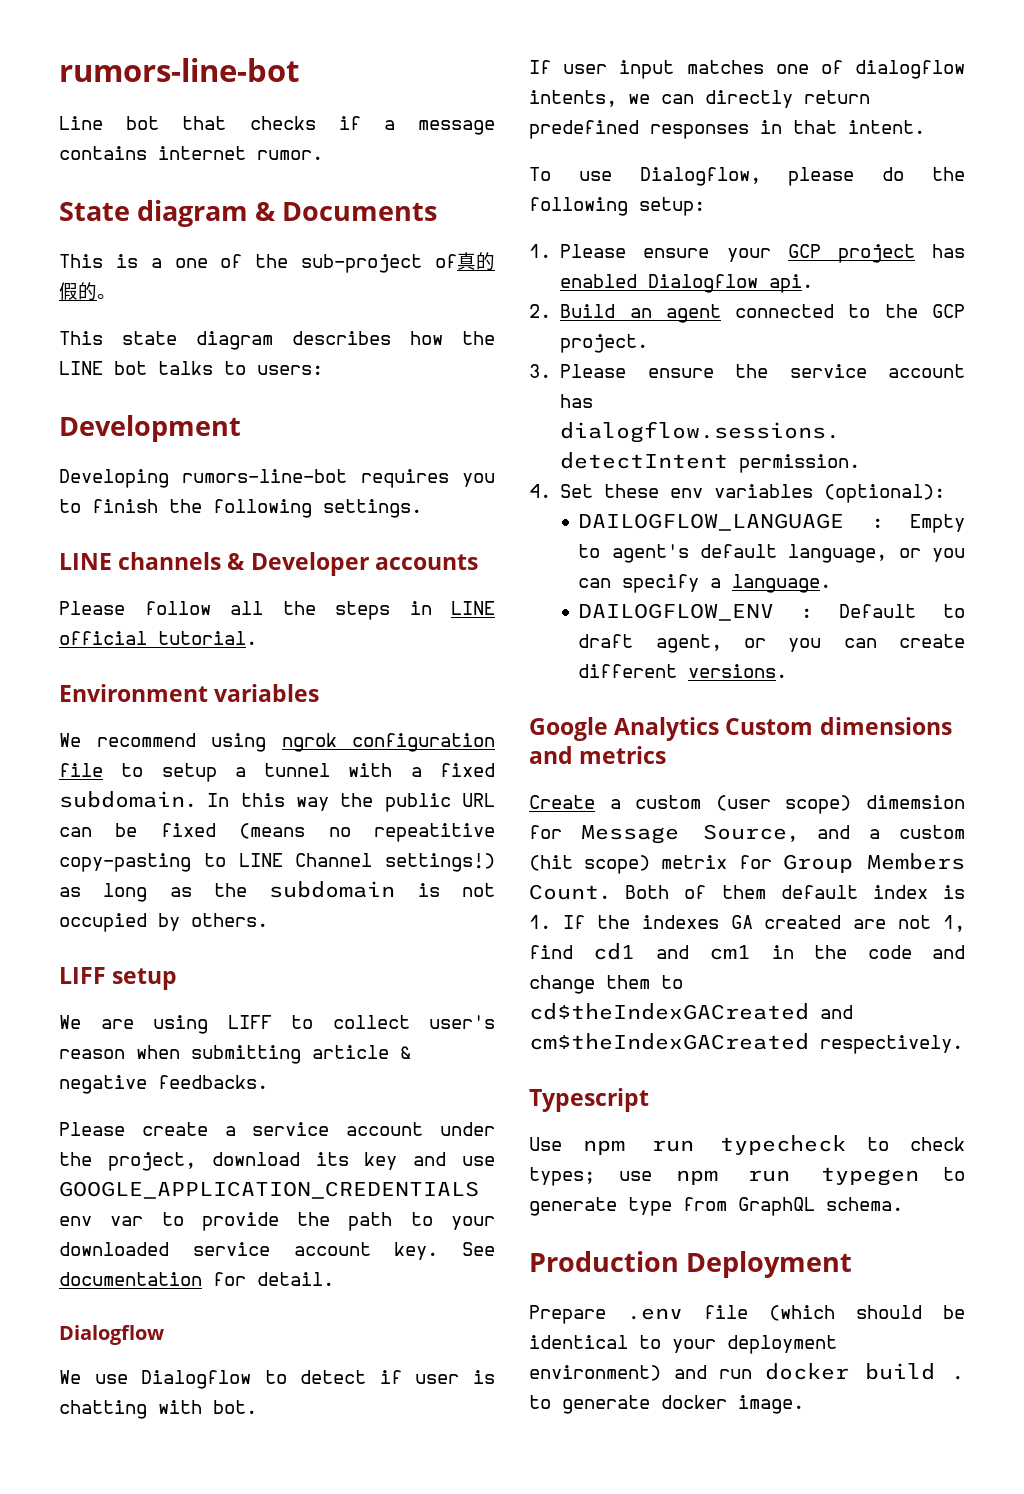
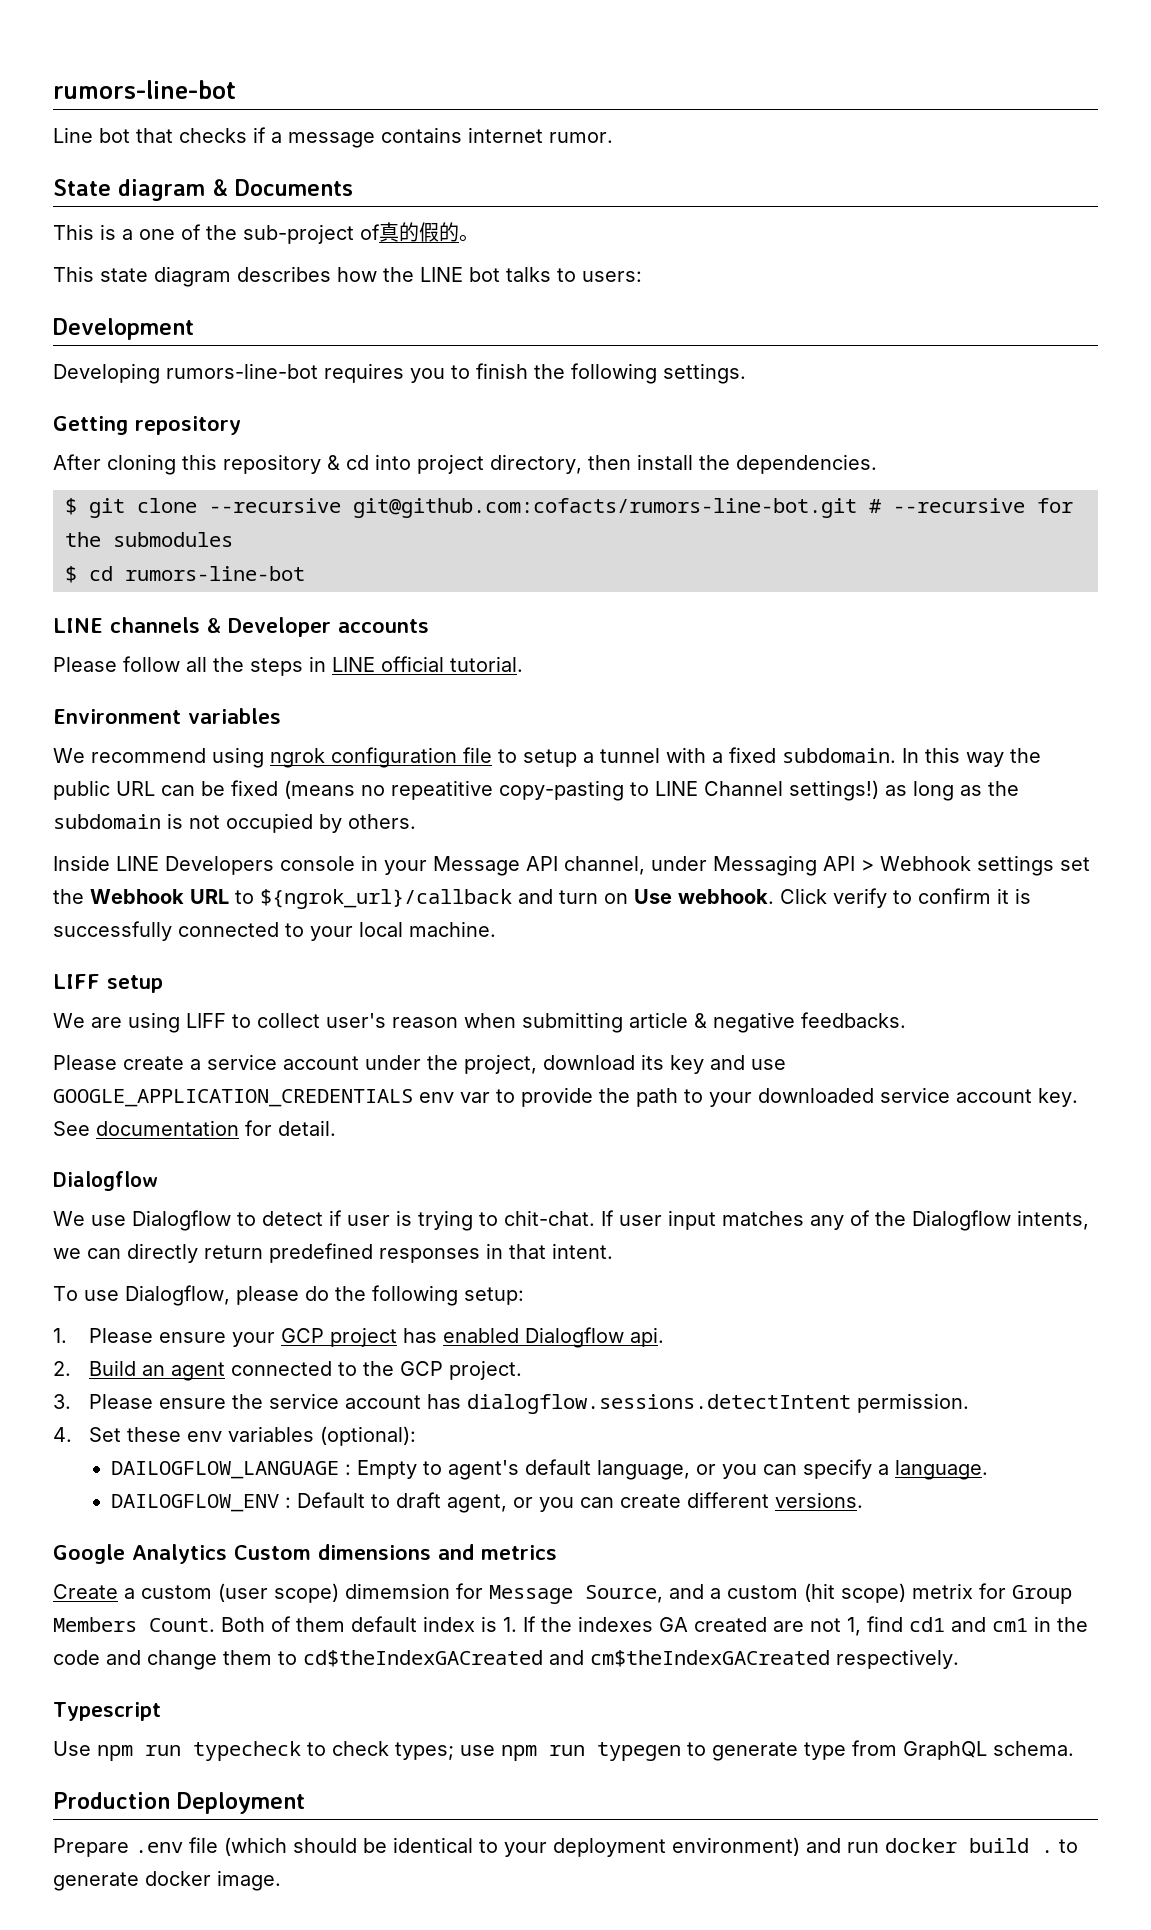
(422, 508) none -> [53,416,241,435] [53,454,877,475] [65,498,1073,518] [65,532,233,547] [65,566,305,583] // Getting repository // After cloning this repository & cd into project directory, then install the dependencies. // $ git clone --recursive git@github.com:cofacts/rumors-line-bot.git # --recursive for the submodules // $ cd rumors-line-bot
(268, 920) none -> [53,855,1090,876] [53,888,1031,909] [53,921,496,941] // Inside LINE Developers console in your Message API channel, under Messaging API > Webhook settings set the Webhook URL to ${ngrok_url}/callback and turn on Use webhook. Click verify to confirm it is successfully connected to your local machine.
[59,1400,257,1419] chatting with bot. // -> [418,1210,595,1231] trying to chit-chat.
[775,60,965,79] one of dialogflow -> [810,1210,1011,1231] any of the Dialogflow

